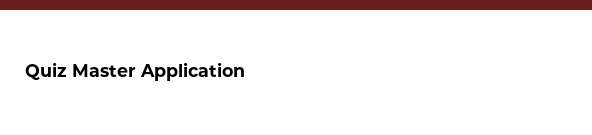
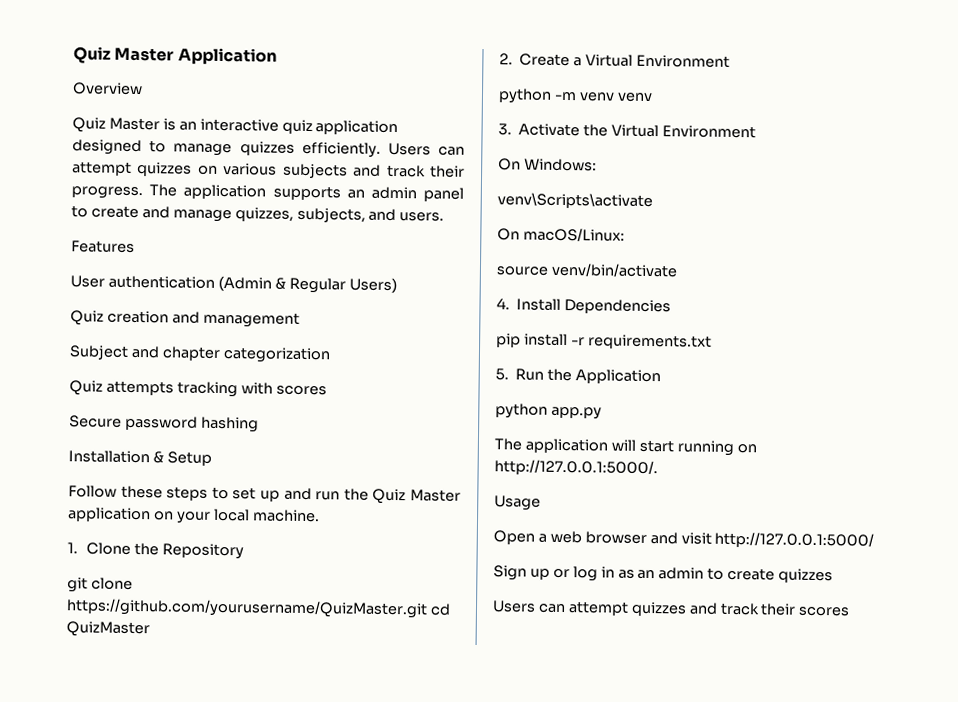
(245, 71) none -> [72,82,143,96] [72,117,399,136] [72,139,465,158] [72,161,466,179] [71,184,465,202] [71,205,445,223] [71,240,135,253] [70,275,397,294] [70,310,300,328] [69,345,331,364] [69,380,327,398] [69,415,259,433] [68,450,212,466] [68,485,461,505] [67,507,320,524] [67,542,244,560] [67,577,133,593] [66,598,451,619] [66,621,150,638] [499,53,730,68] [498,88,653,104] [498,123,756,139] [498,158,597,172] [497,192,653,210] [497,227,625,242] [496,262,678,278] [496,298,672,315] [496,333,712,350] [495,368,662,385] [495,403,602,420] [494,438,757,456] [494,459,658,477] [494,495,541,511] [493,530,875,549] [493,565,834,584] [492,600,851,617] // Overview // Quiz Master is an interactive quiz application designed to manage quizzes efficiently. Users can attempt quizzes on various subjects and track their progress. The application supports an admin panel to create and manage quizzes, subjects, and users. // Features // User authentication (Admin & Regular Users) // Quiz creation and management // Subject and chapter categorization // Quiz attempts tracking with scores // Secure password hashing // Installation & Setup // Follow these steps to set up and run the Quiz Master application on your local machine. // 1. Clone the Repository // git clone https://github.com/yourusername/QuizMaster.git cd QuizMaster // 2. Create a Virtual Environment // python -m venv venv // 3. Activate the Virtual Environment // On Windows: // venv\Scripts\activate // On macOS/Linux: // source venv/bin/activate // 4. Install Dependencies // pip install -r requirements.txt // 5. Run the Application // python app.py // The application will start running on http://127.0.0.1:5000/. // Usage // Open a web browser and visit http://127.0.0.1:5000/ // Sign up or log in as an admin to create quizzes // Users can attempt quizzes and track their scores

